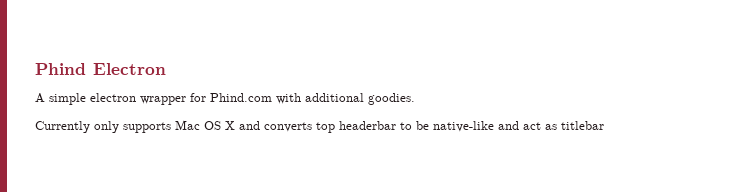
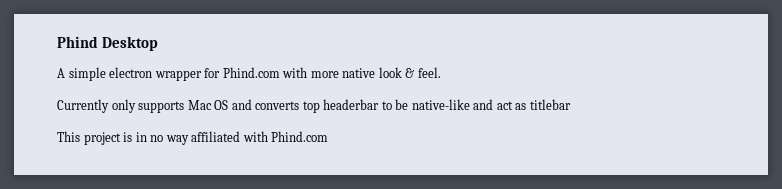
[93,63,166,75] Electron -> [102,36,159,51] Desktop
[305,93,415,105] additional goodies. -> [310,67,441,78] more native look & feel.
[225,121,235,130] X -> (229, 105) none
(604, 125) none -> [57,131,329,145] // This project is in no way affiliated with Phind.com

